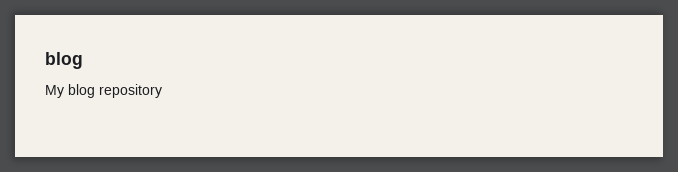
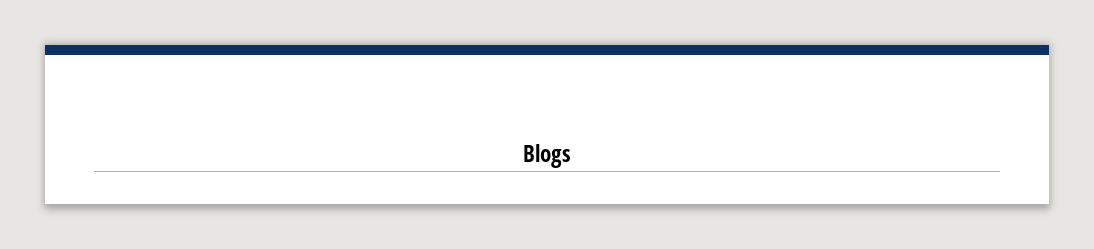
[45,52,83,69] [45,84,162,98] blog // My blog repository -> [523,144,571,168] Blogs

